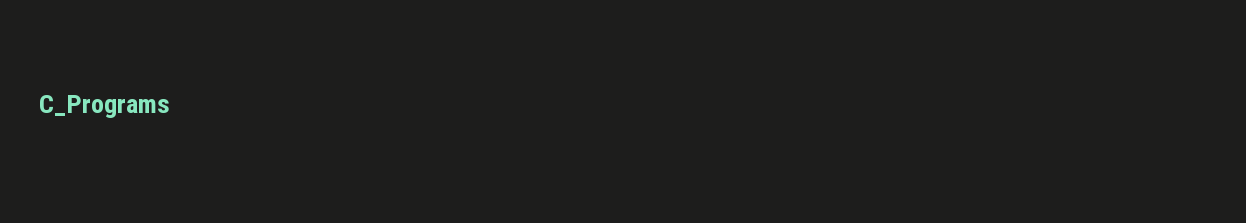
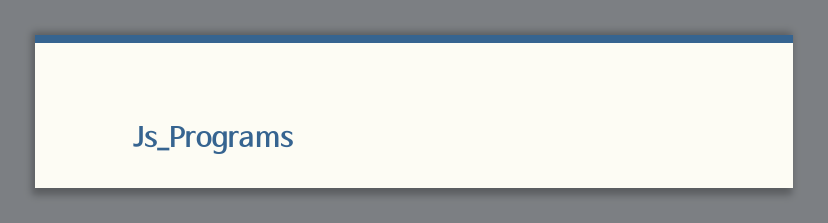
[39,95,170,118] C_Programs -> [133,126,293,154] Js_Programs

